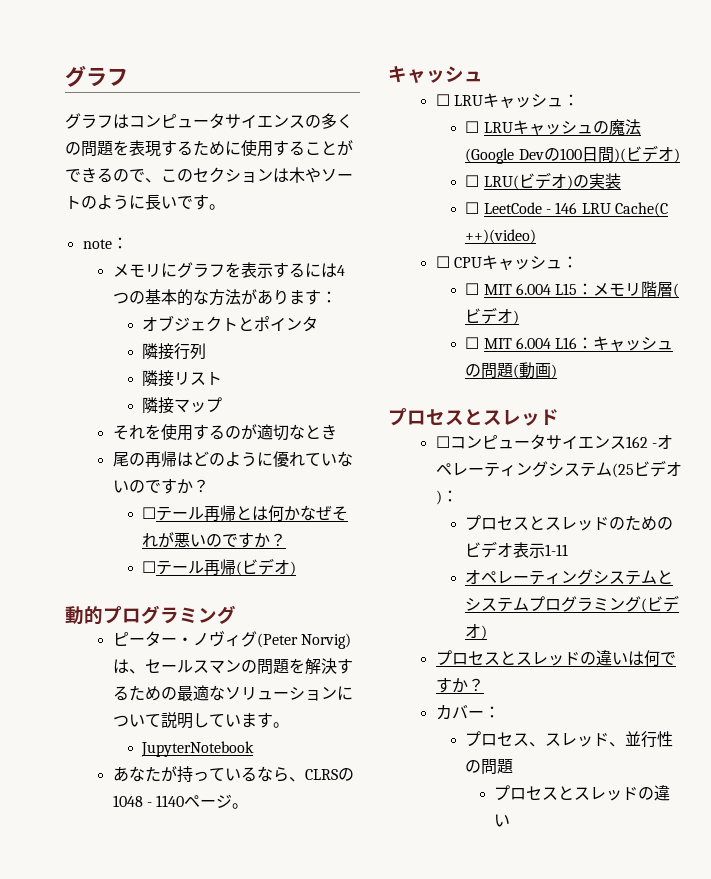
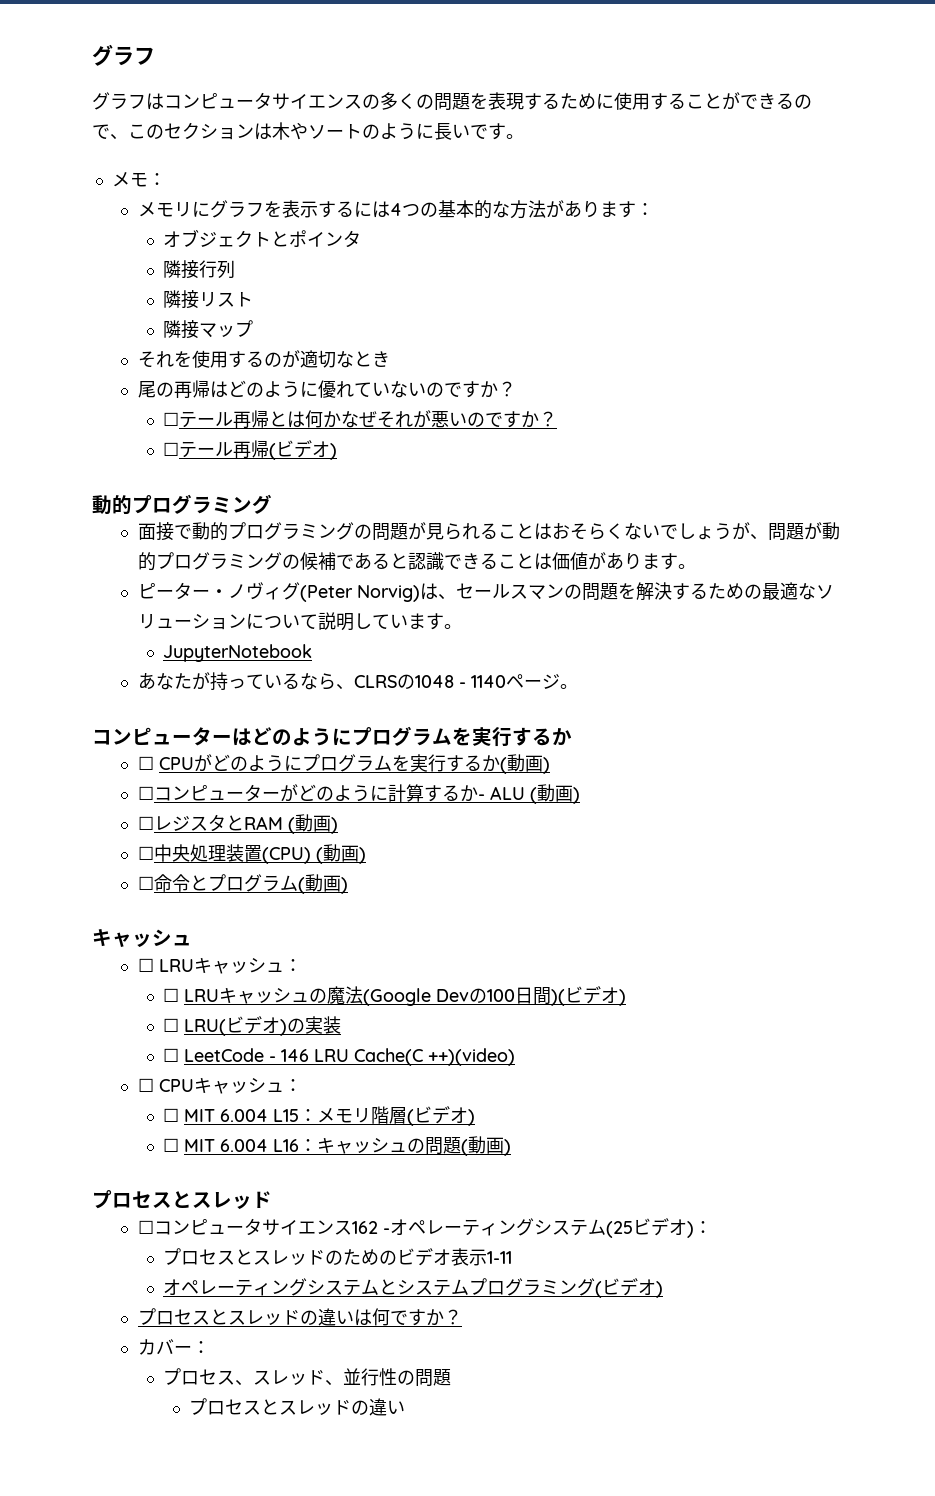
[82,239,112,249] note -> [111,172,148,187] メモ
(236, 614) none -> [137,522,840,541] [137,552,696,571] // 面接で動的プログラミングの問題が見られることはおそらくないでしょうが、問題が動的プログラミングの候補であると認識できることは価値があります。
(249, 806) none -> [92,726,572,747] [137,754,550,774] [137,784,580,804] [137,814,338,834] [137,844,366,864] [137,874,348,894] // コンピューターはどのようにプログラムを実行するか // ☐ CPUがどのようにプログラムを実行するか(動画) // ☐コンピューターがどのように計算するか- ALU (動画) // ☐レジスタとRAM (動画) // ☐中央処理装置(CPU) (動画) // ☐命令とプログラム(動画)

